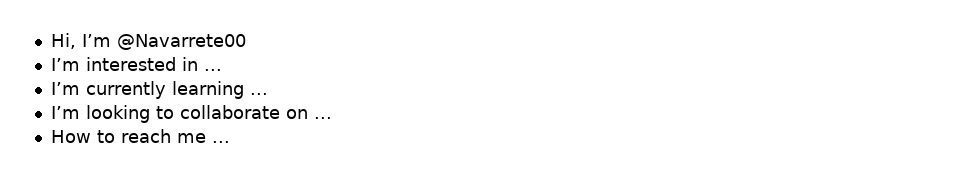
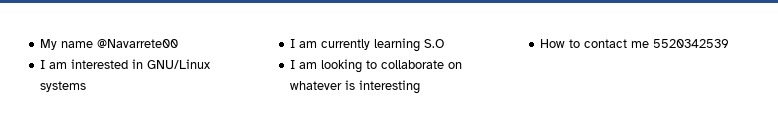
[50,33,111,49] Hi, I’m -> [40,39,94,50] My name
[50,57,222,71] [50,81,268,99] [50,106,80,119] I’m interested in ... // I’m currently learning ... // I’m -> [40,59,211,69] [40,81,87,92] [290,38,445,52] [290,60,318,69] I am interested in GNU/Linux systems // I am currently learning S.O // I am
[313,117,332,119] ... -> [290,80,421,94] whatever is interesting
[120,129,230,143] reach me ... -> [584,39,730,48] contact me 5520342539

